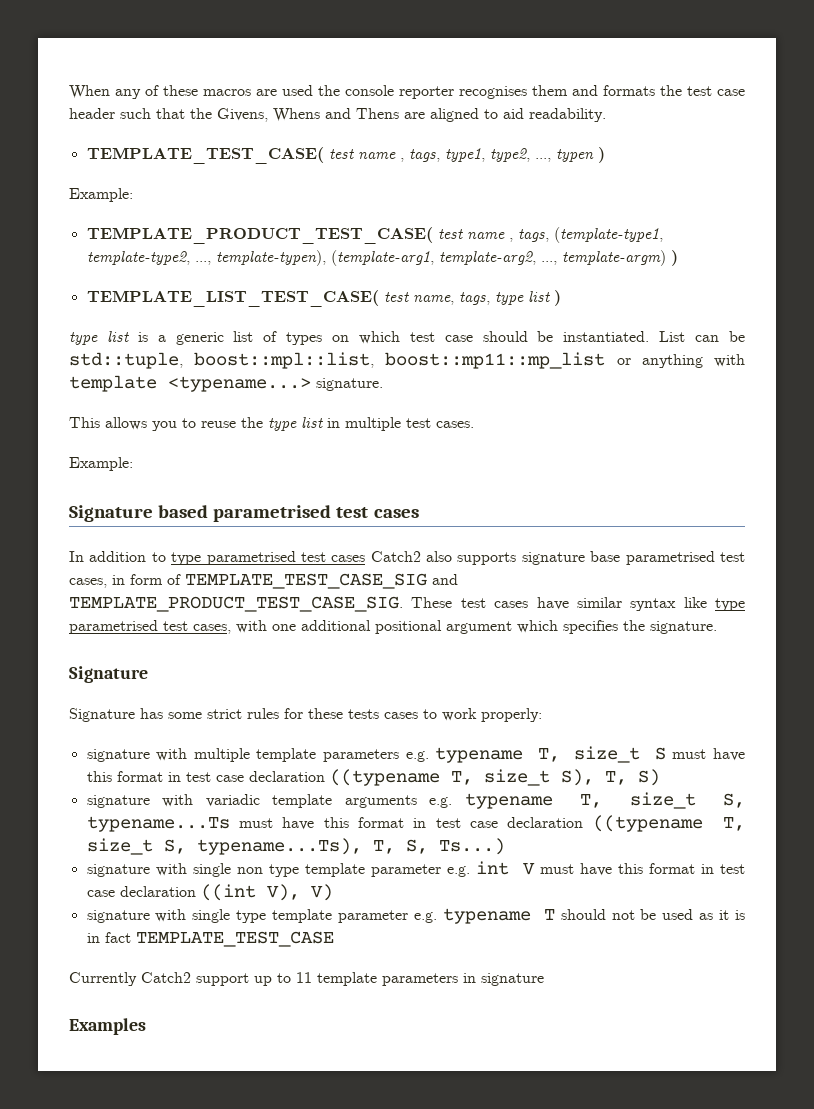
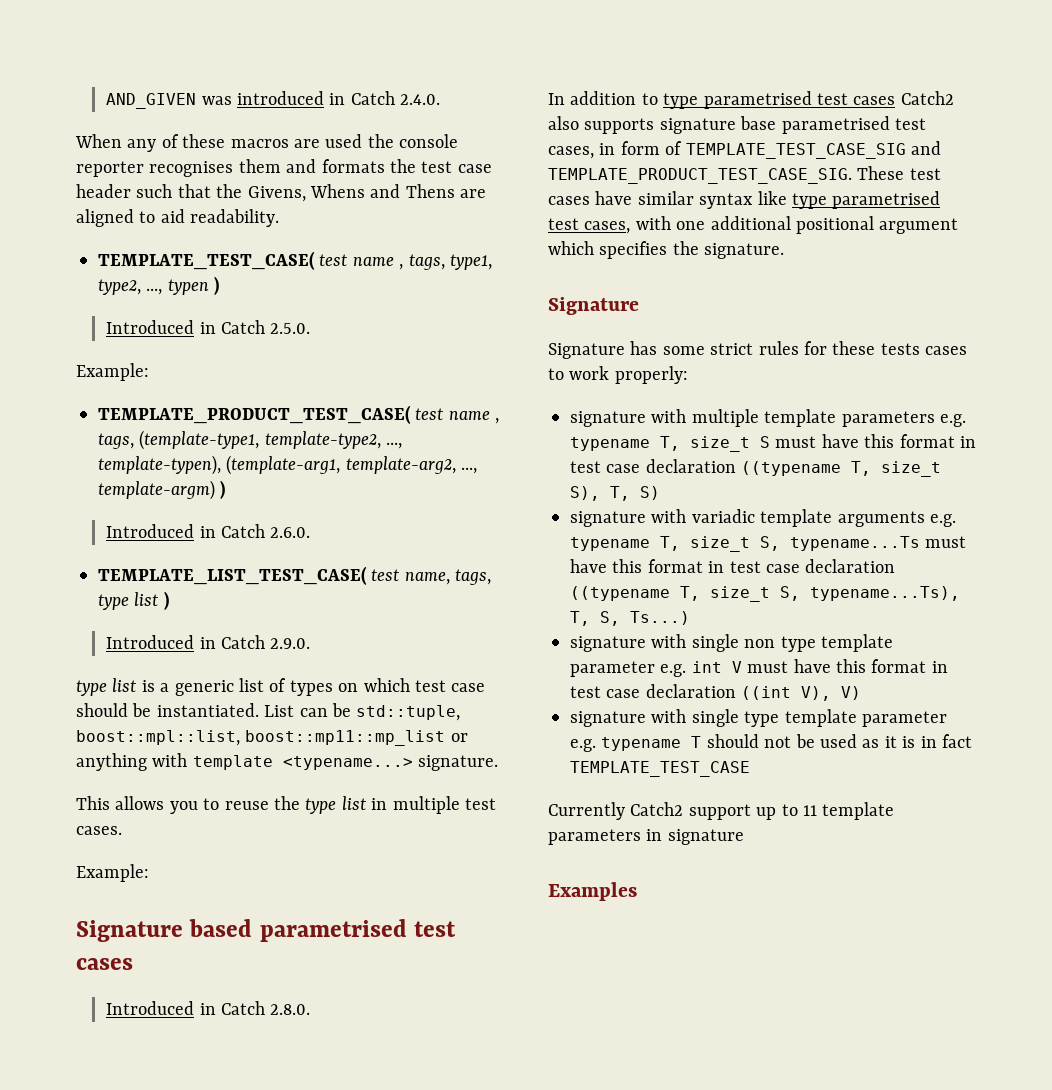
(69, 92) none -> [106,91,441,109] AND_GIVEN was introduced in Catch 2.4.0. //
(605, 155) none -> [106,320,311,334] // Introduced in Catch 2.5.0.
(678, 258) none -> [106,524,311,538] // Introduced in Catch 2.6.0.
(561, 298) none -> [106,635,311,649] // Introduced in Catch 2.9.0.
(419, 513) none -> [106,1001,311,1015] // Introduced in Catch 2.8.0.

